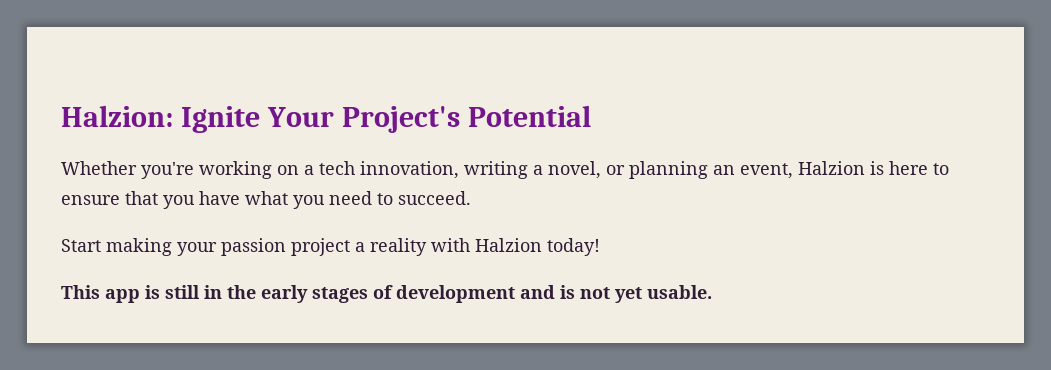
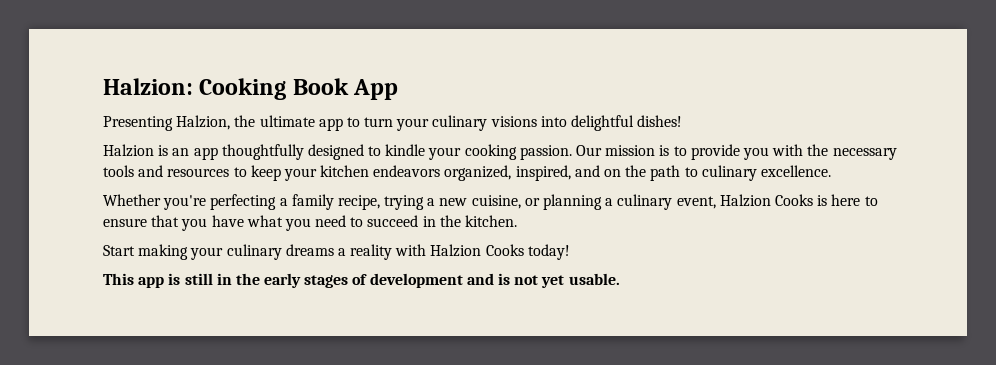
[180,105,591,133] [61,161,735,179] Ignite Your Project's Potential // Whether you're working on a tech innovation, writing a novel, or planning an -> [199,78,399,100] [103,115,683,131] [103,144,897,160] [103,165,831,181] [103,194,673,210] Cooking Book App // Presenting Halzion, the ultimate app to turn your culinary visions into delightful dishes! // Halzion is an app thoughtfully designed to kindle your cooking passion. Our mission is to provide you with the necessary tools and resources to keep your kitchen endeavors organized, inspired, and on the path to culinary excellence. // Whether you're perfecting a family recipe, trying a new cuisine, or planning a culinary
(865, 168) none -> [774,194,813,206] Cooks
[398,191,471,205] succeed. -> [367,215,518,227] succeed in the kitchen.
[221,238,350,256] passion project -> [226,244,334,260] culinary dreams
(542, 245) none -> [485,244,524,256] Cooks

